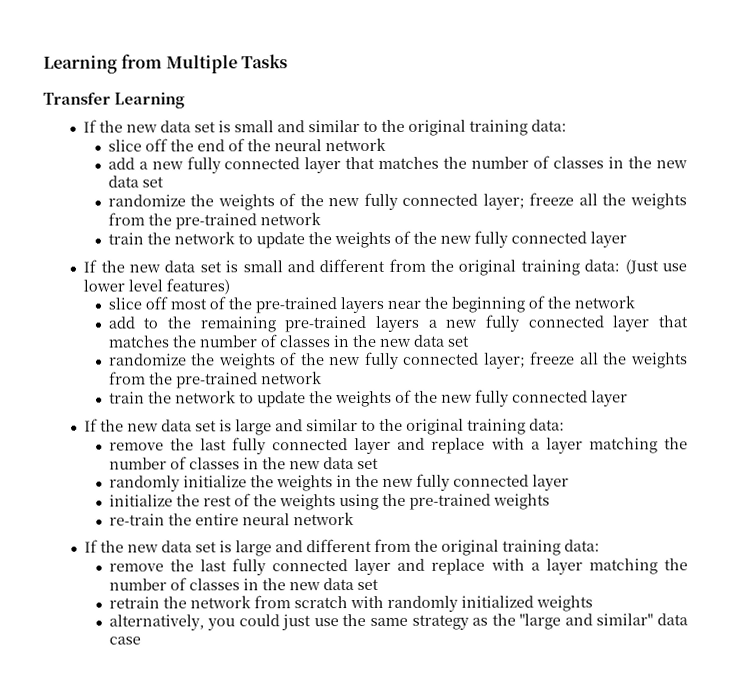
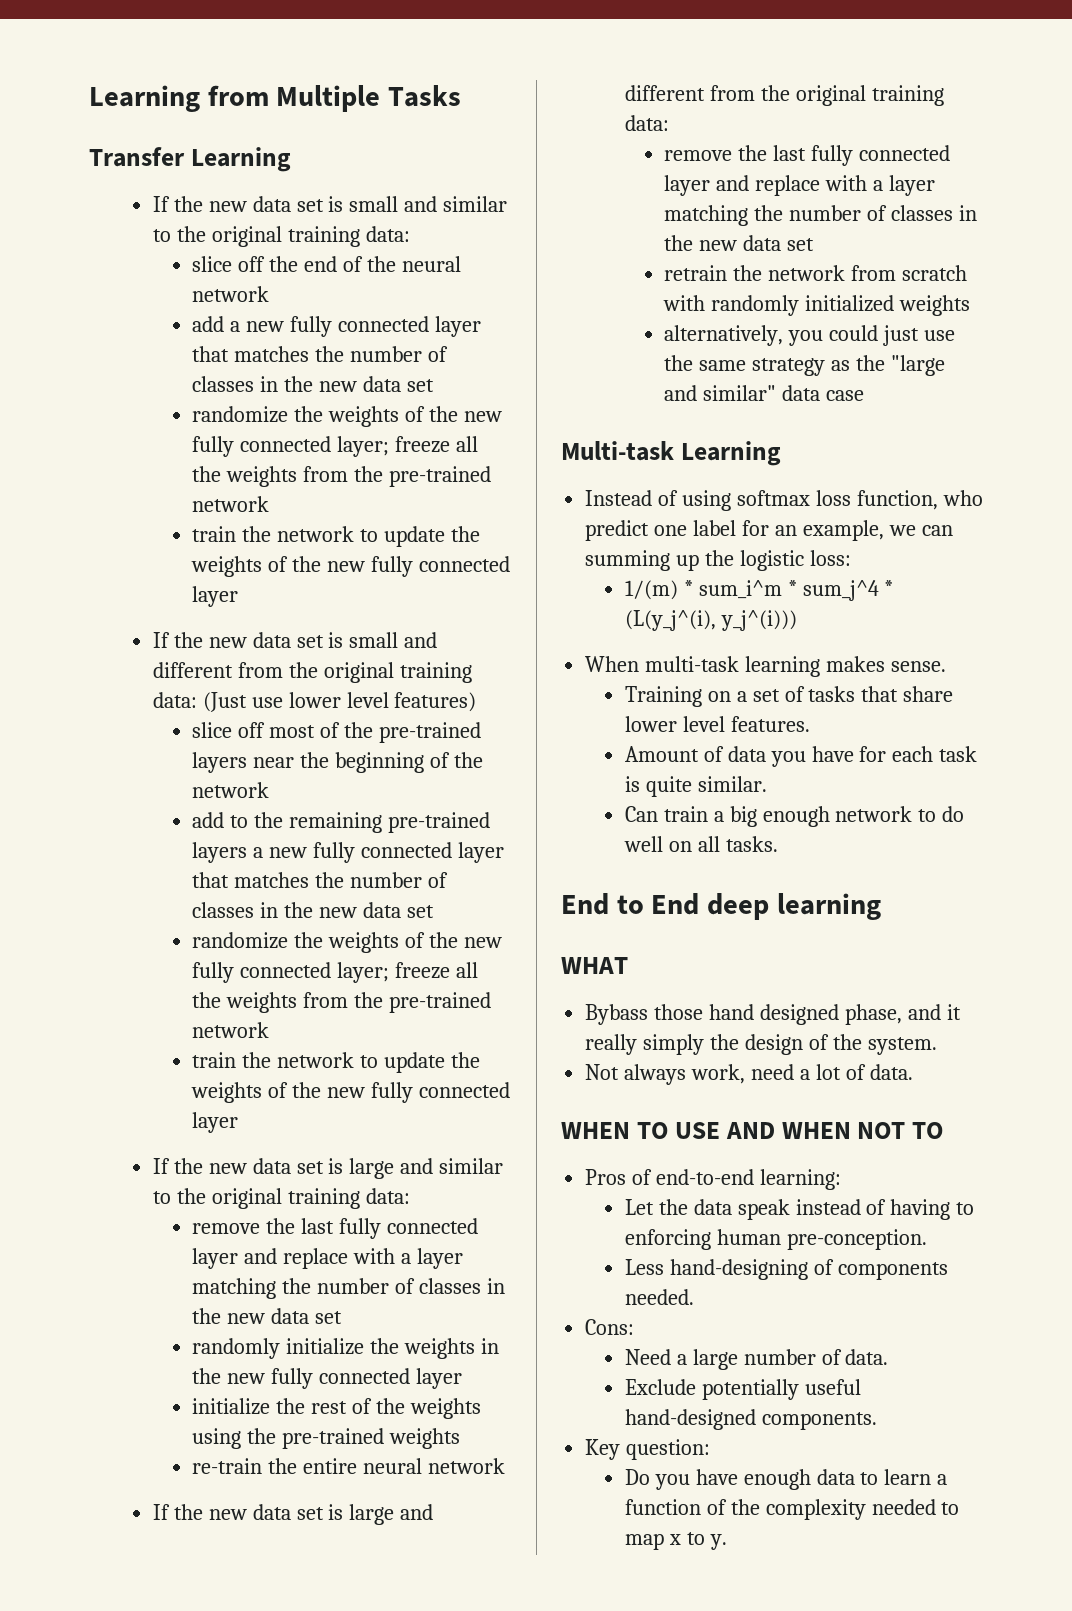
(141, 640) none -> [561,441,781,466] [585,490,983,511] [585,520,953,541] [585,550,851,571] [624,580,894,601] [624,610,797,631] [585,656,946,677] [624,686,954,707] [624,716,810,732] [624,746,978,767] [624,776,767,797] [624,806,965,827] [623,836,778,852] [561,893,881,920] [561,957,628,974] [585,1004,961,1025] [585,1034,937,1055] [585,1064,913,1085] [561,1122,944,1139] [585,1169,842,1190] [624,1199,975,1220] [624,1229,927,1250] [624,1259,948,1280] [624,1289,694,1305] [585,1319,635,1335] [624,1349,889,1370] [624,1379,861,1400] [624,1409,877,1430] [585,1439,711,1460] [624,1469,948,1490] [624,1499,960,1520] [624,1532,727,1550] // Multi-task Learning // Instead of using softmax loss function, who predict one label for an example, we can summing up the logistic loss: // 1/(m) * sum_i^m * sum_j^4 * (L(y_j^(i), y_j^(i))) // When multi-task learning makes sense. // Training on a set of tasks that share lower level features. // Amount of data you have for each task is quite similar. // Can train a big enough network to do well on all tasks. // End to End deep learning // WHAT // Bybass those hand designed phase, and it really simply the design of the system. // Not always work, need a lot of data. // WHEN TO USE AND WHEN NOT TO // Pros of end-to-end learning: // Let the data speak instead of having to enforcing human pre-conception. // Less hand-designing of components needed. // Cons: // Need a large number of data. // Exclude potentially useful hand-designed components. // Key question: // Do you have enough data to learn a function of the complexity needed to map x to y.

